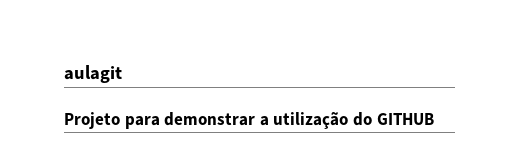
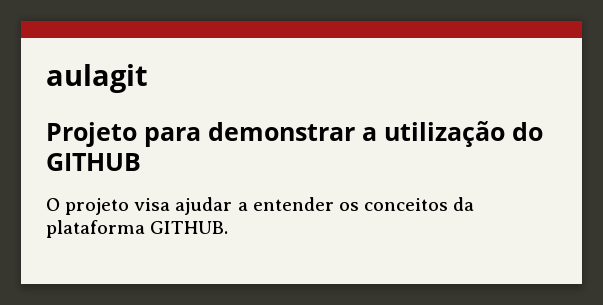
(434, 119) none -> [46,197,475,215] [46,220,229,238] // O projeto visa ajudar a entender os conceitos da plataforma GITHUB.

